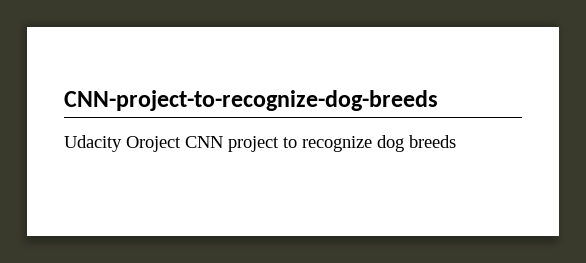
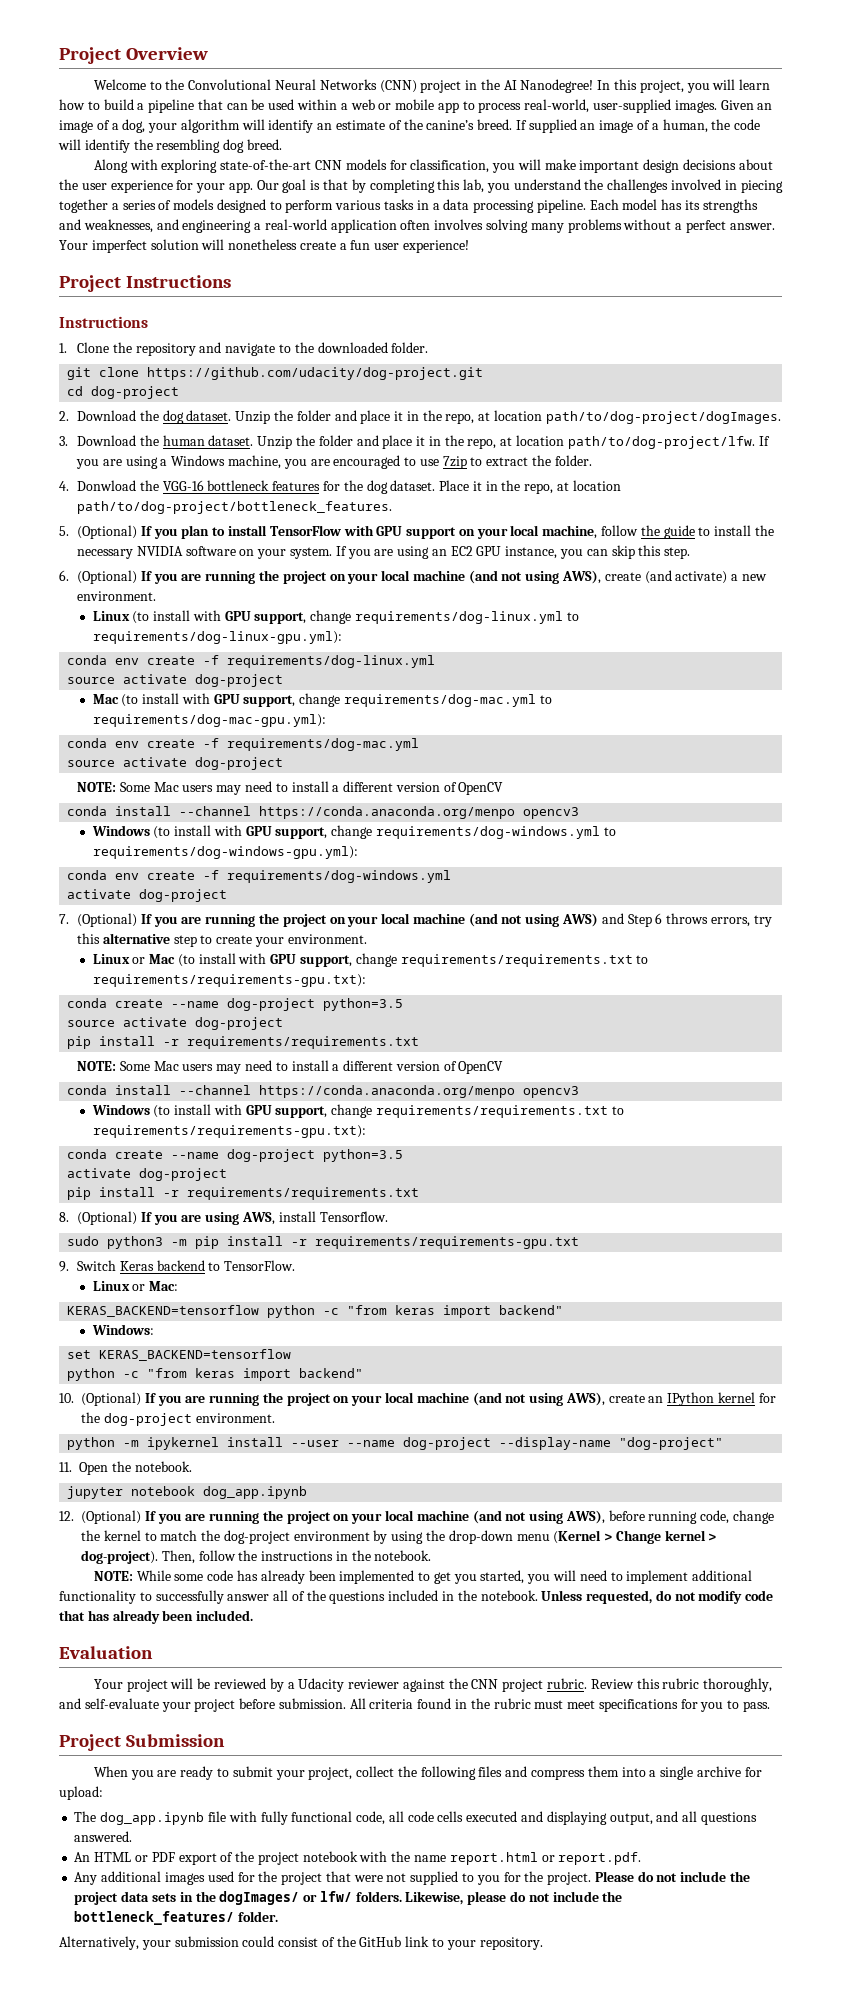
[64,90,438,111] [64,135,456,152] CNN-project-to-recognize-dog-breeds // Udacity Oroject CNN project to recognize dog breeds -> [59,47,209,64] [93,79,771,93] [59,99,773,113] [59,119,761,133] [58,139,282,153] [93,159,773,173] [59,179,783,193] [59,199,758,213] [59,219,775,233] [59,239,470,253] [59,275,232,292] [59,316,148,328] [59,342,429,356] [67,367,484,380] [67,386,180,399] [59,410,781,424] [59,435,770,449] [76,455,592,469] [59,480,621,494] [77,501,393,514] [59,525,774,539] [77,545,691,559] [59,570,767,584] [77,591,157,601] [92,610,579,624] [92,631,342,644] [67,655,436,668] [67,674,284,687] [92,693,552,707] [92,714,326,727] [67,738,420,751] [67,757,284,770] [77,781,504,795] [67,806,580,819] [91,825,616,839] [92,846,358,859] [67,870,452,883] [67,889,228,902] [59,913,772,927] [77,933,367,947] [92,953,649,967] [92,974,366,987] [67,998,404,1011] [67,1017,284,1030] [67,1036,420,1049] [77,1060,504,1074] [67,1085,580,1098] [91,1104,624,1118] [92,1125,366,1138] [67,1149,404,1162] [67,1168,228,1181] [67,1187,420,1200] [59,1211,388,1225] [67,1236,580,1249] [59,1260,296,1272] [92,1281,179,1291] [67,1305,564,1318] [91,1324,154,1335] [67,1349,292,1361] [67,1368,364,1381] [59,1392,776,1406] [81,1412,275,1426] [67,1437,724,1450] [59,1461,192,1475] [67,1486,308,1499] [59,1510,775,1524] [81,1530,717,1544] [81,1550,432,1564] [93,1570,753,1584] [59,1590,774,1604] [59,1610,254,1624] [59,1646,153,1659] [93,1678,773,1692] [59,1698,771,1712] [59,1734,226,1751] [93,1766,762,1780] [59,1786,103,1800] [74,1811,757,1825] [74,1831,133,1842] [74,1851,642,1865] [74,1871,750,1885] [74,1891,623,1905] [74,1911,279,1925] [59,1936,543,1950] Project Overview // Welcome to the Convolutional Neural Networks (CNN) project in the AI Nanodegree! In this project, you will learn how to build a pipeline that can be used within a web or mobile app to process real-world, user-supplied images. Given an image of a dog, your algorithm will identify an estimate of the canine’s breed. If supplied an image of a human, the code will identify the resembling dog breed. // Along with exploring state-of-the-art CNN models for classification, you will make important design decisions about the user experience for your app. Our goal is that by completing this lab, you understand the challenges involved in piecing together a series of models designed to perform various tasks in a data processing pipeline. Each model has its strengths and weaknesses, and engineering a real-world application often involves solving many problems without a perfect answer. Your imperfect solution will nonetheless create a fun user experience! // Project Instructions // Instructions // 1. Clone the repository and navigate to the downloaded folder. // git clone https://github.com/udacity/dog-project.git // cd dog-project // 2. Download the dog dataset. Unzip the folder and place it in the repo, at location path/to/dog-project/dogImages. // 3. Download the human dataset. Unzip the folder and place it in the repo, at location path/to/dog-project/lfw. If you are using a Windows machine, you are encouraged to use 7zip to extract the folder. // 4. Donwload the VGG-16 bottleneck features for the dog dataset. Place it in the repo, at location path/to/dog-project/bottleneck_features. // 5. (Optional) If you plan to install TensorFlow with GPU support on your local machine, follow the guide to install the necessary NVIDIA software on your system. If you are using an EC2 GPU instance, you can skip this step. // 6. (Optional) If you are running the project on your local machine (and not using AWS), create (and activate) a new environment. // Linux (to install with GPU support, change requirements/dog-linux.yml to requirements/dog-linux-gpu.yml): // conda env create -f requirements/dog-linux.yml // source activate dog-project // Mac (to install with GPU support, change requirements/dog-mac.yml to requirements/dog-mac-gpu.yml): // conda env create -f requirements/dog-mac.yml // source activate dog-project // NOTE: Some Mac users may need to install a different version of OpenCV // conda install --channel https://conda.anaconda.org/menpo opencv3 // Windows (to install with GPU support, change requirements/dog-windows.yml to requirements/dog-windows-gpu.yml): // conda env create -f requirements/dog-windows.yml // activate dog-project // 7. (Optional) If you are running the project on your local machine (and not using AWS) and Step 6 throws errors, try this alternative step to create your environment. // Linux or Mac (to install with GPU support, change requirements/requirements.txt to requirements/requirements-gpu.txt): // conda create --name dog-project python=3.5 // source activate dog-project // pip install -r requirements/requirements.txt // NOTE: Some Mac users may need to install a different version of OpenCV // conda install --channel https://conda.anaconda.org/menpo opencv3 // Windows (to install with GPU support, change requirements/requirements.txt to requirements/requirements-gpu.txt): // conda create --name dog-project python=3.5 // activate dog-project // pip install -r requirements/requirements.txt // 8. (Optional) If you are using AWS, install Tensorflow. // sudo python3 -m pip install -r requirements/requirements-gpu.txt // 9. Switch Keras backend to TensorFlow. // Linux or Mac: // KERAS_BACKEND=tensorflow python -c "from keras import backend" // Windows: // set KERAS_BACKEND=tensorflow // python -c "from keras import backend" // 10. (Optional) If you are running the project on your local machine (and not using AWS), create an IPython kernel for the dog-project environment. // python -m ipykernel install --user --name dog-project --display-name "dog-project" // 11. Open the notebook. // jupyter notebook dog_app.ipynb // 12. (Optional) If you are running the project on your local machine (and not using AWS), before running code, change the kernel to match the dog-project environment by using the drop-down menu (Kernel > Change kernel > dog-project). Then, follow the instructions in the notebook. // NOTE: While some code has already been implemented to get you started, you will need to implement additional functionality to successfully answer all of the questions included in the notebook. Unless requested, do not modify code that has already been included. // Evaluation // Your project will be reviewed by a Udacity reviewer against the CNN project rubric. Review this rubric thoroughly, and self-evaluate your project before submission. All criteria found in the rubric must meet specifications for you to pass. // Project Submission // When you are ready to submit your project, collect the following files and compress them into a single archive for upload: // The dog_app.ipynb file with fully functional code, all code cells executed and displaying output, and all questions answered. // An HTML or PDF export of the project notebook with the name report.html or report.pdf. // Any additional images used for the project that were not supplied to you for the project. Please do not include the project data sets in the dogImages/ or lfw/ folders. Likewise, please do not include the bottleneck_features/ folder. // Alternatively, your submission could consist of the GitHub link to your repository.

